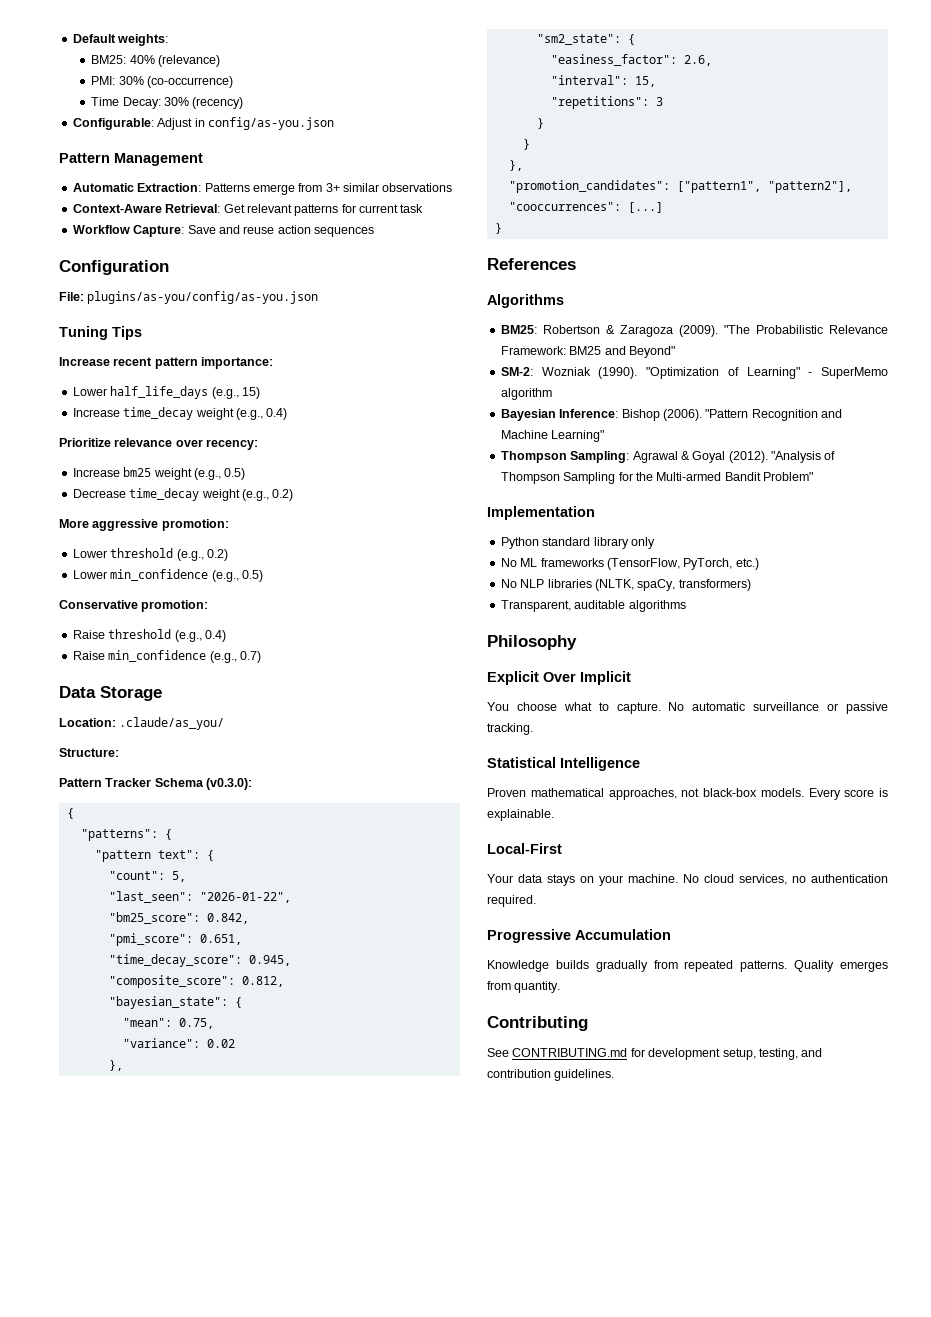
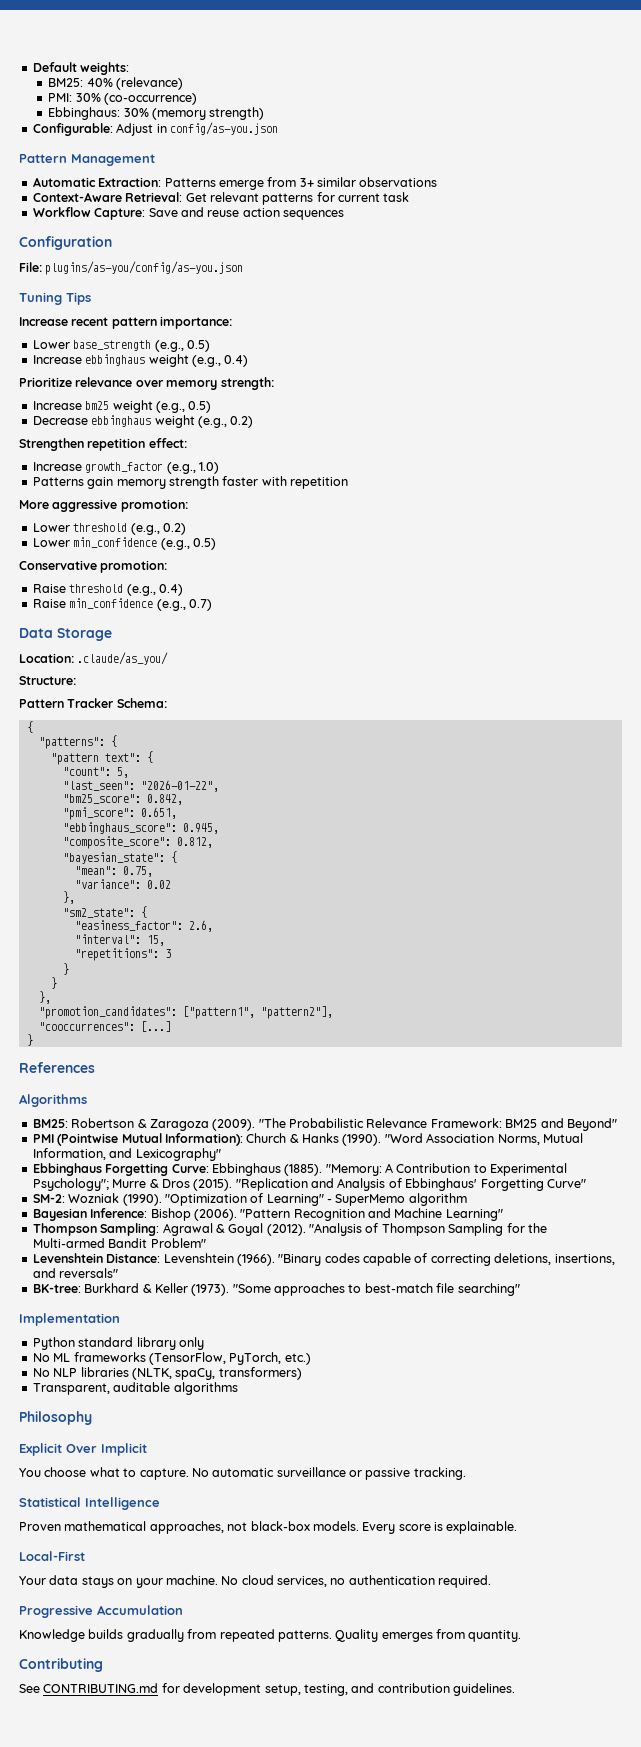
[91,97,244,109] Time Decay: 30% (recency) -> [48,107,265,120] Ebbinghaus: 30% (memory strength)
[110,386,260,399] [72,407,194,420] half_life_days (e.g., 15) // Increase time_decay -> [73,340,210,352] [32,354,146,366] base_strength (e.g., 0.5) // Increase ebbinghaus
[206,439,259,450] recency: -> [166,377,274,390] memory strength:
[129,488,200,501] time_decay -> [91,415,152,427] ebbinghaus
(294, 495) none -> [19,438,187,451] [32,462,219,474] [32,476,348,489] // Strengthen repetition effect: // Increase growth_factor (e.g., 1.0) // Patterns gain memory strength faster with repetition
[154,778,253,790] Schema (v0.3.0): -> [116,698,167,708] Schema:
[108,954,242,967] "time_decay_score": -> [62,822,177,834] "ebbinghaus_score":
(675, 352) none -> [32,1133,583,1146] [32,1148,221,1161] [32,1163,568,1176] [32,1178,586,1191] // PMI (Pointwise Mutual Information): Church & Hanks (1990). "Word Association Norms, Mutual Information, and Lexicography" // Ebbinghaus Forgetting Curve: Ebbinghaus (1885). "Memory: A Contribution to Experimental Psychology"; Murre & Dros (2015). "Replication and Analysis of Ebbinghaus' Forgetting Curve"
(813, 476) none -> [32,1253,615,1266] [32,1268,119,1278] [32,1283,520,1296] // Levenshtein Distance: Levenshtein (1966). "Binary codes capable of correcting deletions, insertions, and reversals" // BK-tree: Burkhard & Keller (1973). "Some approaches to best-match file searching"

